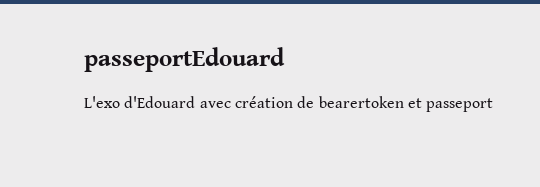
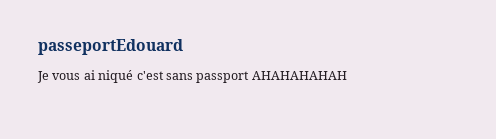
[84,96,494,112] L'exo d'Edouard avec création de bearertoken et passeport -> [37,70,347,83] Je vous ai niqué c'est sans passport AHAHAHAHAH

